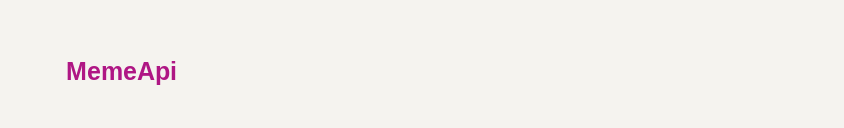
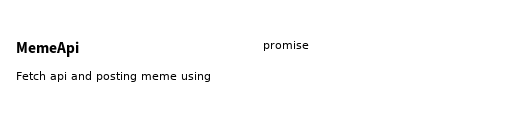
(177, 73) none -> [16,71,211,82] [263,41,309,51] // Fetch api and posting meme using promise

